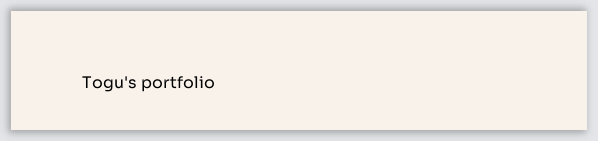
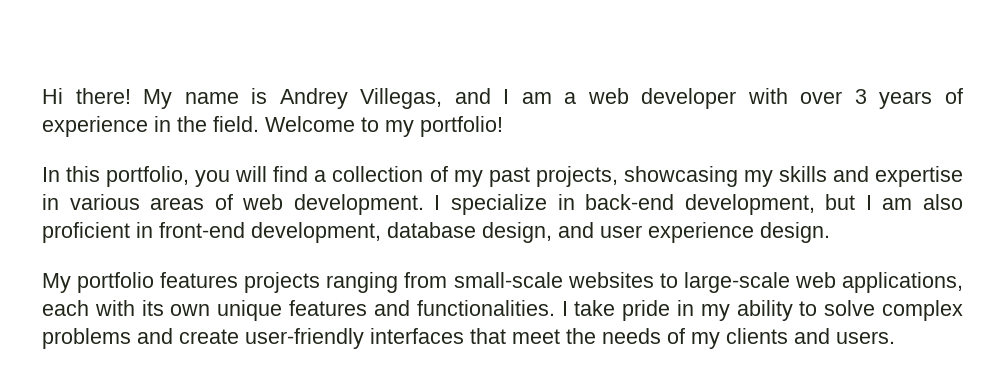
[82,76,216,92] Togu's portfolio -> [42,88,963,109] [42,116,503,137] [42,166,963,187] [42,194,963,215] [42,222,830,243] [42,272,964,293] [42,300,963,321] [42,328,895,349] Hi there! My name is Andrey Villegas, and I am a web developer with over 3 years of experience in the field. Welcome to my portfolio! // In this portfolio, you will find a collection of my past projects, showcasing my skills and expertise in various areas of web development. I specialize in back-end development, but I am also proficient in front-end development, database design, and user experience design. // My portfolio features projects ranging from small-scale websites to large-scale web applications, each with its own unique features and functionalities. I take pride in my ability to solve complex problems and create user-friendly interfaces that meet the needs of my clients and users.

